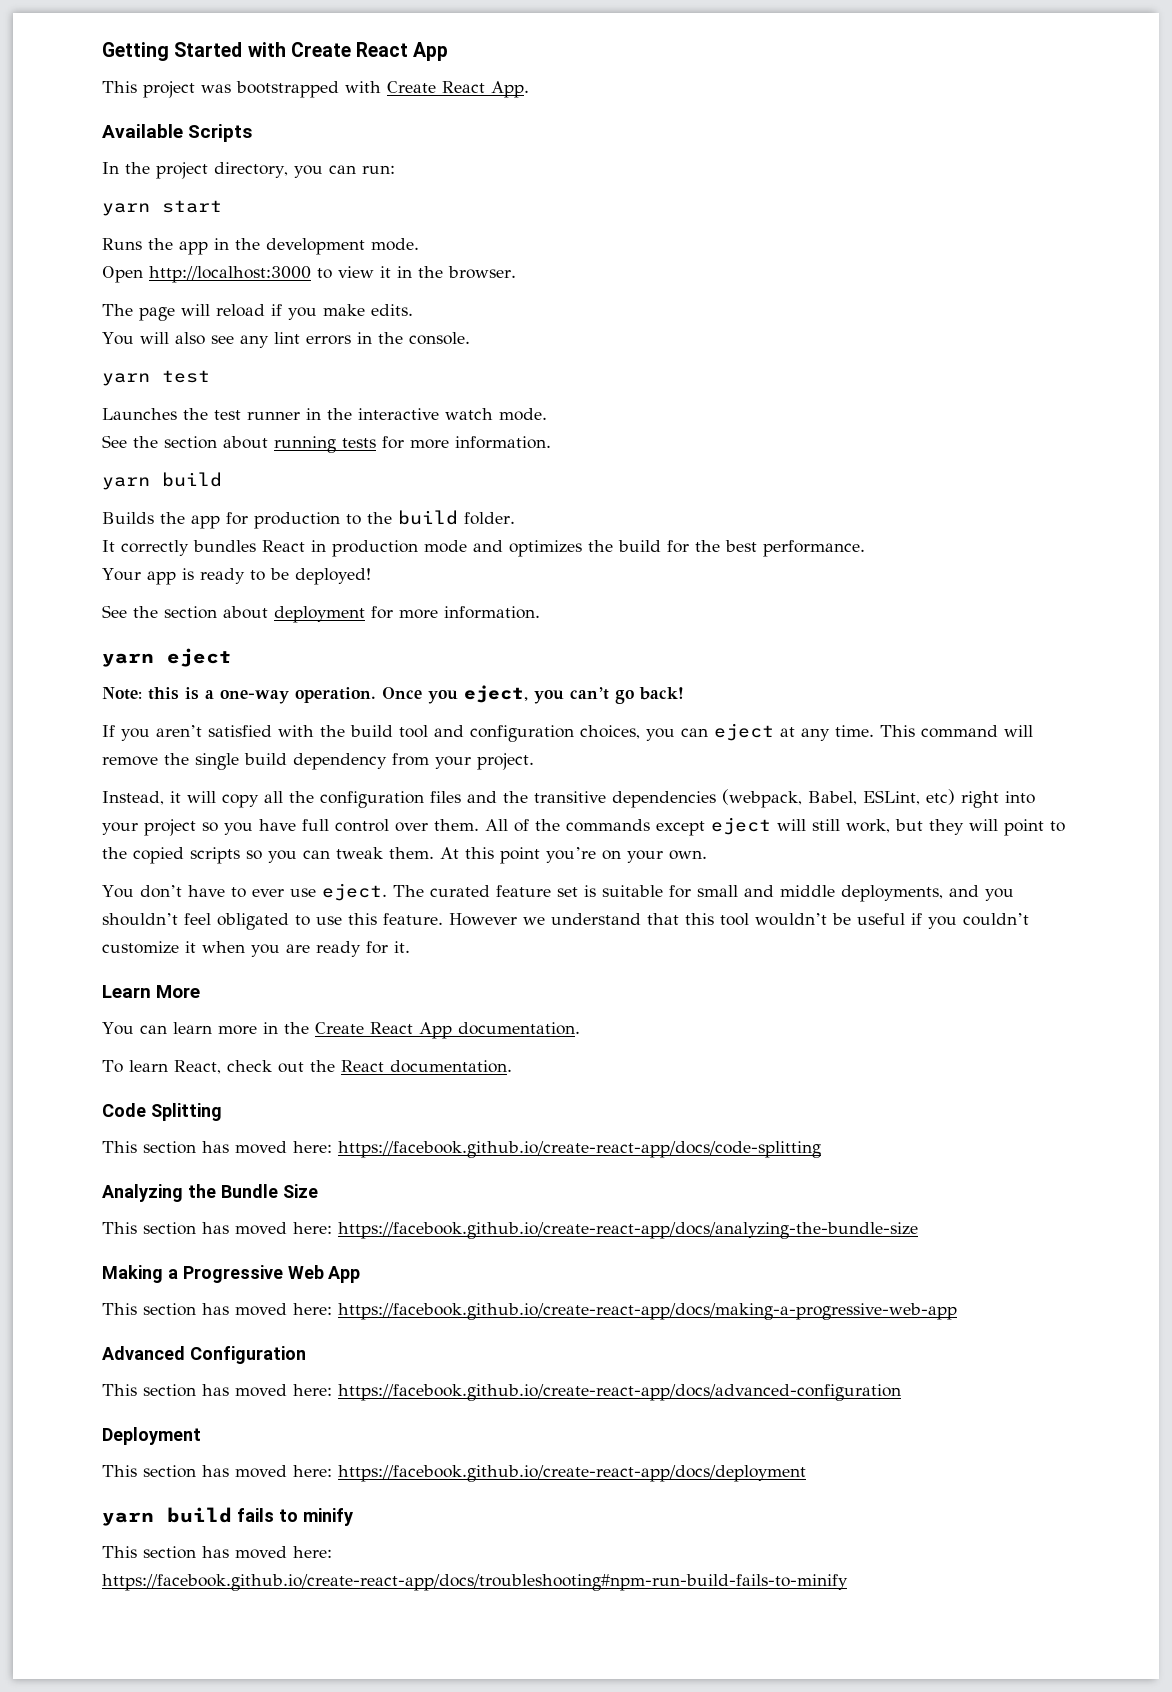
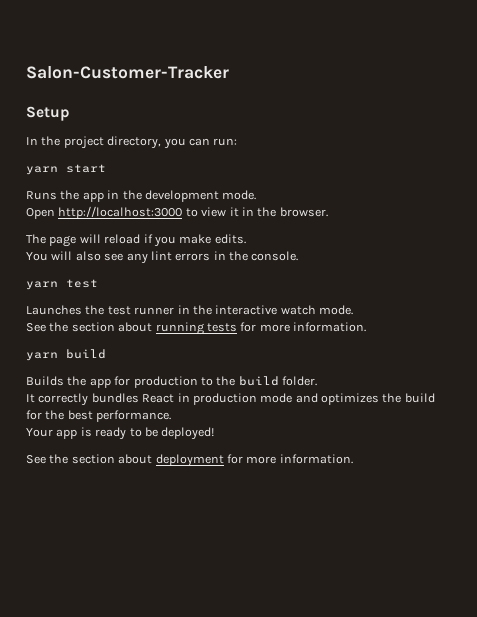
[102,42,449,61] [102,81,529,98] [102,124,253,142] Getting Started with Create React App // This project was bootstrapped with Create React App. // Available Scripts -> [26,66,229,79] [26,106,69,121] Salon-Customer-Tracker // Setup
[102,648,232,667] [102,685,684,704] [102,723,1033,742] [102,753,534,770] [102,789,1035,808] [102,817,1065,836] [102,847,707,864] [102,883,1014,902] [102,913,1029,930] [102,941,410,957] [102,985,201,998] [102,1022,580,1039] [102,1060,512,1074] [102,1103,222,1121] [102,1141,821,1158] [102,1184,318,1202] [102,1222,918,1239] [102,1265,361,1283] [102,1303,957,1320] [102,1346,306,1364] [102,1384,901,1401] [102,1427,201,1445] [102,1465,806,1482] [102,1507,353,1526] [102,1546,332,1559] [102,1574,848,1591] // yarn eject // Note: this is a one-way operation. Once you eject, you can’t go back! // If you aren’t satisfied with the build tool and configuration choices, you can eject at any time. This command will remove the single build dependency from your project. // Instead, it will copy all the configuration files and the transitive dependencies (webpack, Babel, ESLint, etc) right into your project so you have full control over them. All of the commands except eject will still work, but they will point to the copied scripts so you can tweak them. At this point you’re on your own. // You don’t have to ever use eject. The curated feature set is suitable for small and middle deployments, and you shouldn’t feel obligated to use this feature. However we understand that this tool wouldn’t be useful if you couldn’t customize it when you are ready for it. // Learn More // You can learn more in the Create React App documentation. // To learn React, check out the React documentation. // Code Splitting // This section has moved here: https://facebook.github.io/create-react-app/docs/code-splitting // Analyzing the Bundle Size // This section has moved here: https://facebook.github.io/create-react-app/docs/analyzing-the-bundle-size // Making a Progressive Web App // This section has moved here: https://facebook.github.io/create-react-app/docs/making-a-progressive-web-app // Advanced Configuration // This section has moved here: https://facebook.github.io/create-react-app/docs/advanced-configuration // Deployment // This section has moved here: https://facebook.github.io/create-react-app/docs/deployment // yarn build fails to minify // This section has moved here: https://facebook.github.io/create-react-app/docs/troubleshooting#npm-run-build-fails-to-minify -> (353, 459) none

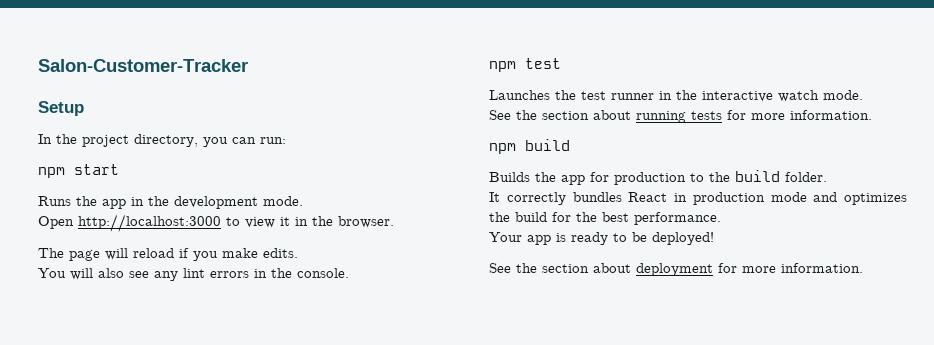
[26,166,58,175] yarn -> [38,167,65,178] npm
[26,281,58,290] yarn -> [489,61,516,72] npm
[26,352,58,361] yarn -> [489,143,516,154] npm

